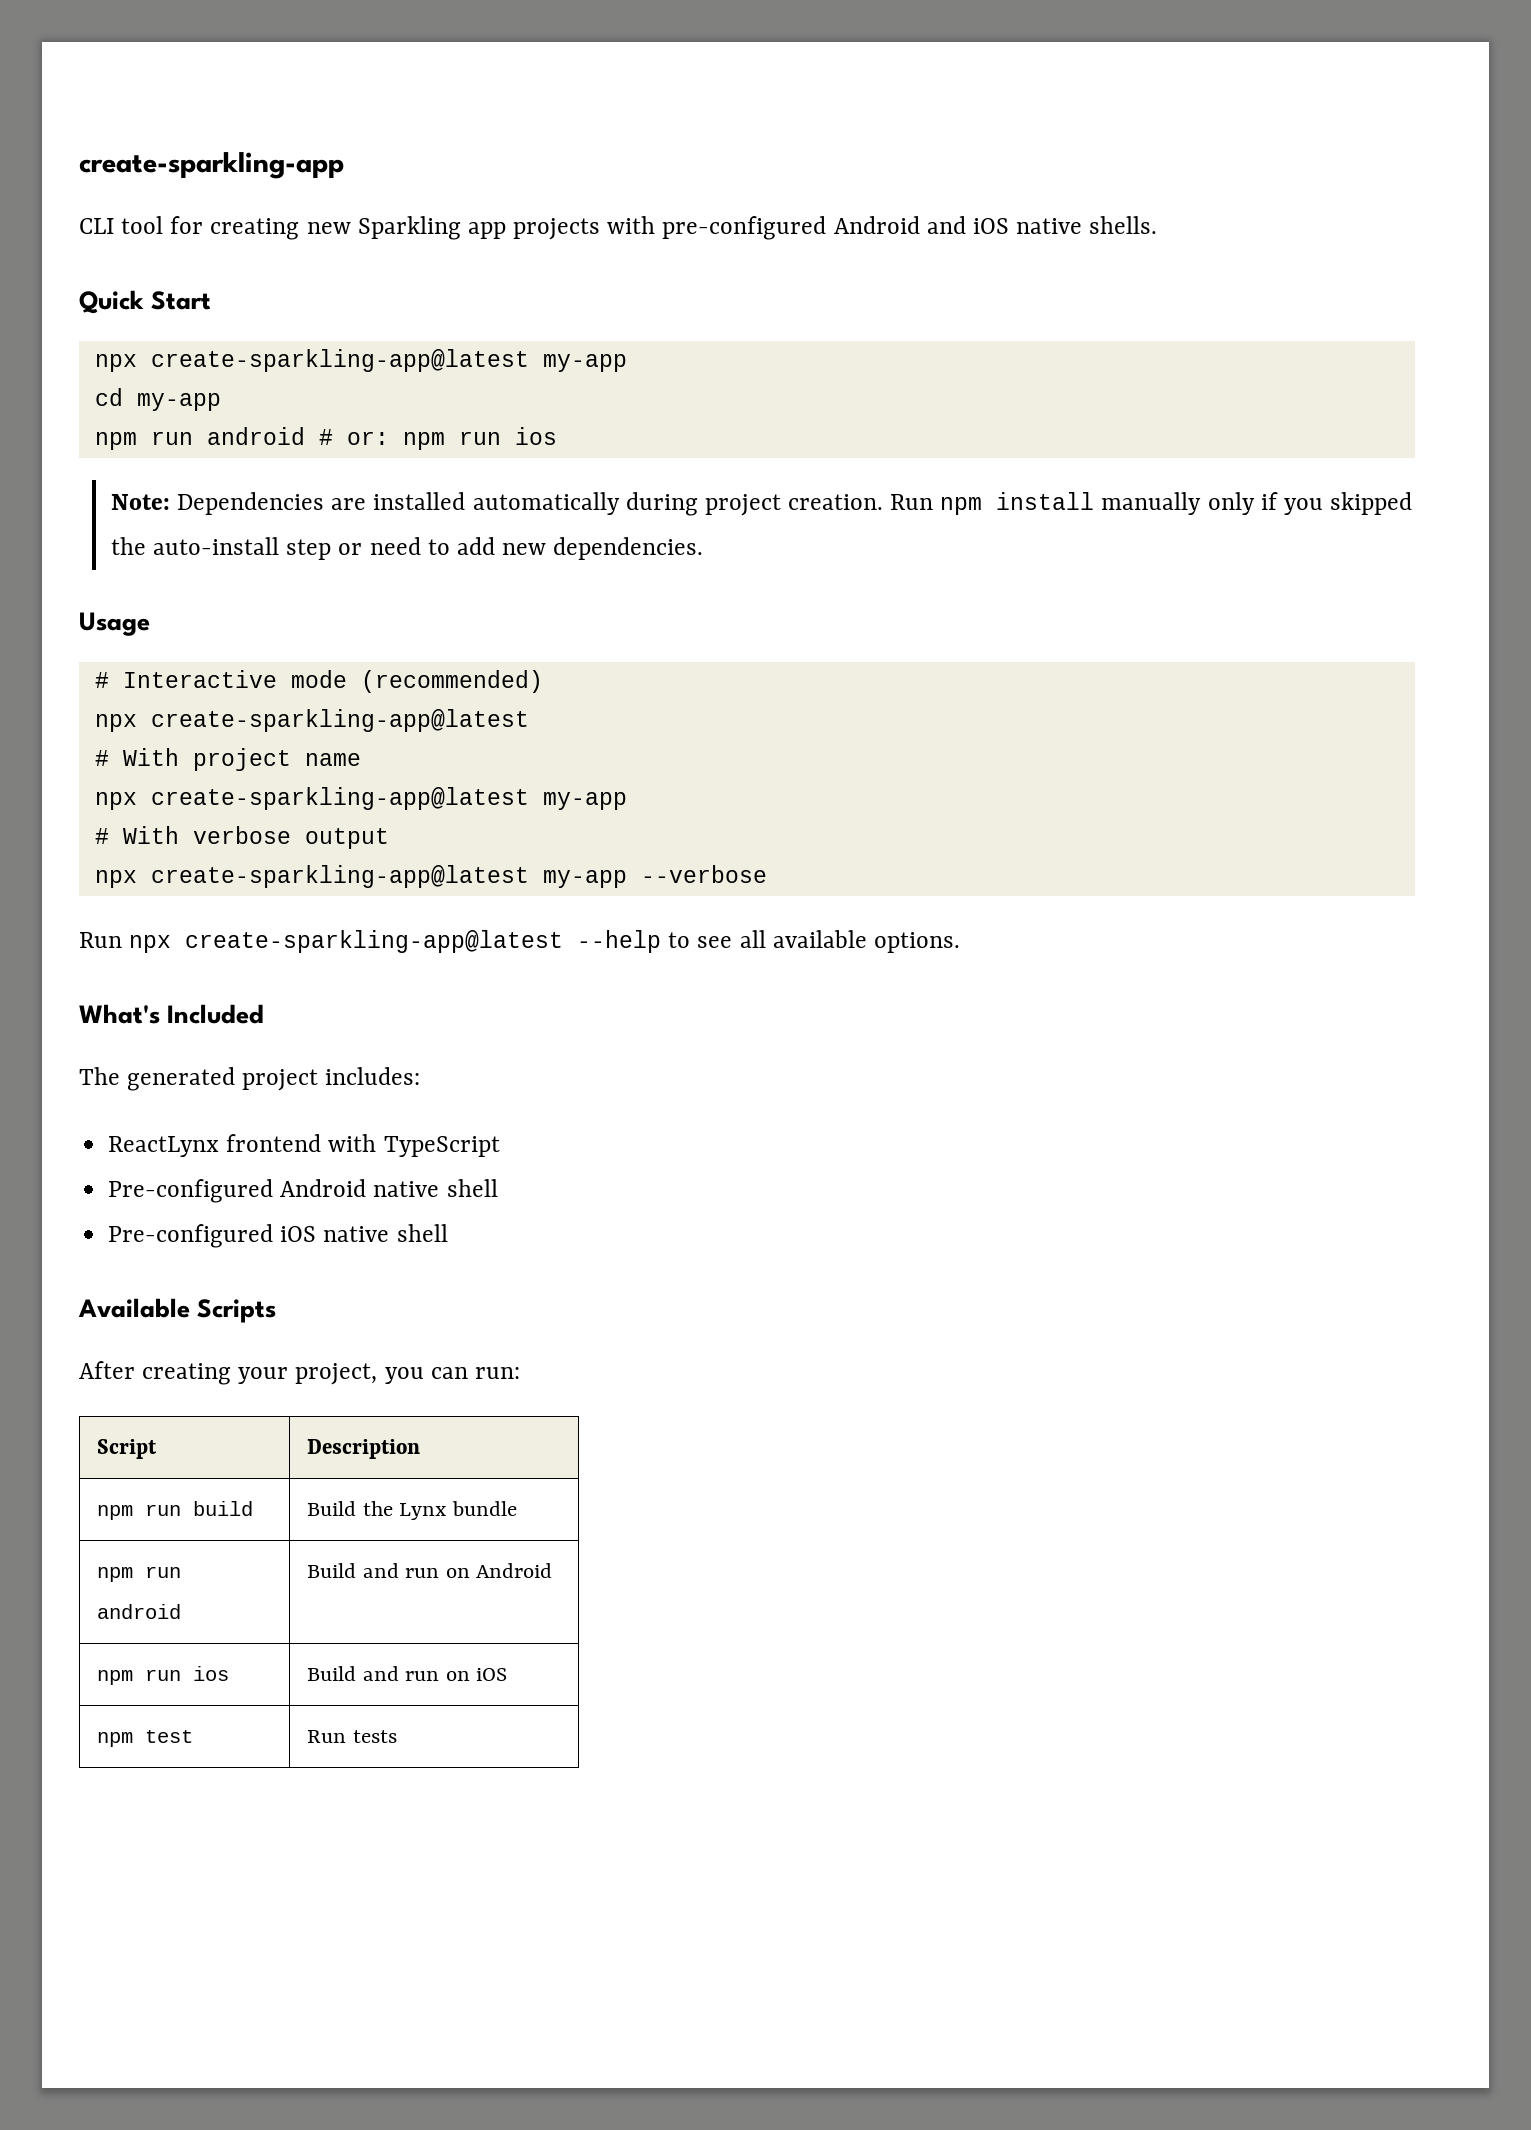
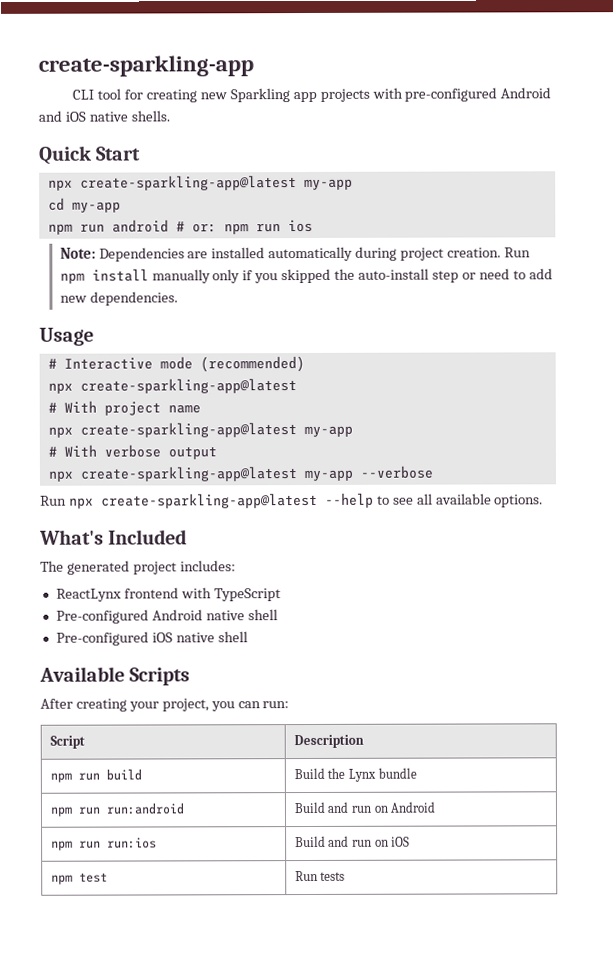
[97,1604,182,1619] android -> [105,803,184,815] run:android
[193,1666,230,1681] ios -> [106,837,157,849] run:ios

